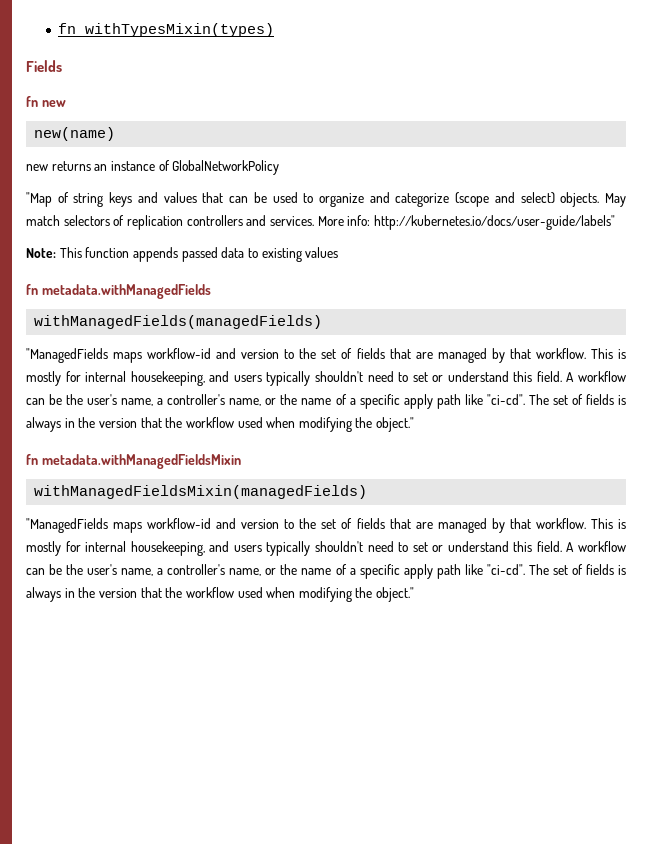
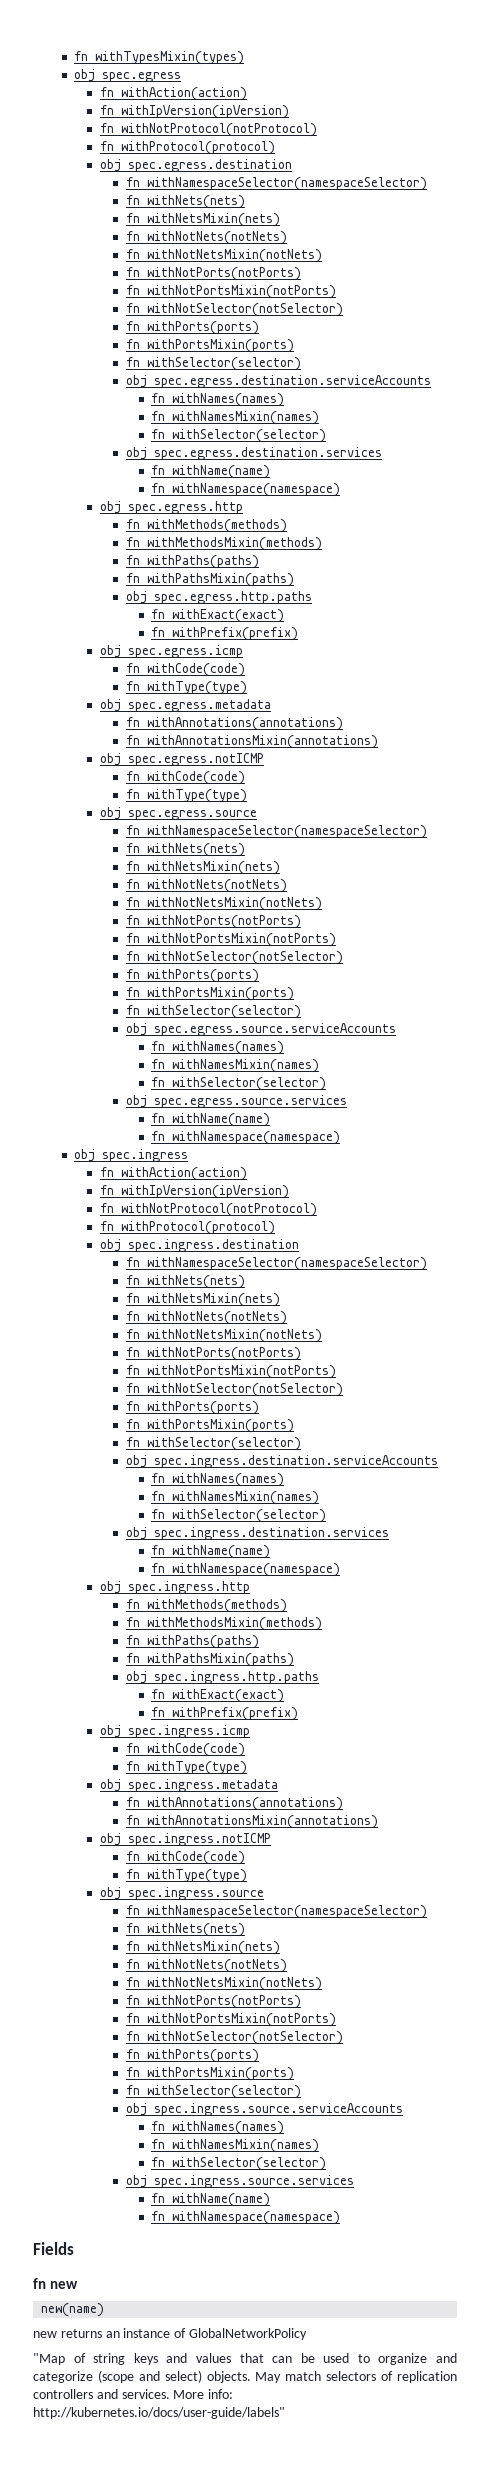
(275, 30) none -> [74,69,182,82] [99,87,247,101] [99,105,289,119] [99,123,317,137] [99,141,275,155] [99,159,292,172] [125,177,427,191] [125,195,245,209] [125,213,280,227] [125,231,287,245] [125,249,322,263] [125,267,301,281] [125,285,336,299] [125,303,343,317] [125,321,259,335] [125,339,294,353] [125,357,301,371] [125,375,431,388] [151,393,285,407] [151,411,320,425] [151,429,327,443] [125,447,382,460] [151,465,271,479] [151,483,341,497] [99,501,243,514] [125,519,287,533] [125,537,322,551] [125,555,259,569] [125,573,294,587] [125,591,312,604] [151,609,285,623] [151,627,299,641] [99,645,243,658] [125,663,245,677] [125,681,247,695] [99,699,271,712] [125,717,343,731] [125,735,378,749] [99,753,264,766] [125,771,245,785] [125,789,247,803] [99,807,257,820] [125,825,427,839] [125,843,245,857] [125,861,280,875] [125,879,287,893] [125,897,322,911] [125,915,301,929] [125,933,336,947] [125,951,343,965] [125,969,259,983] [125,987,294,1001] [125,1005,301,1019] [125,1023,396,1036] [151,1041,285,1055] [151,1059,320,1073] [151,1077,327,1091] [125,1095,347,1108] [151,1113,271,1127] [151,1131,341,1145] [74,1149,189,1162] [99,1167,247,1181] [99,1185,289,1199] [99,1203,317,1217] [99,1221,275,1235] [99,1239,299,1252] [125,1257,427,1271] [125,1275,245,1289] [125,1293,280,1307] [125,1311,287,1325] [125,1329,322,1343] [125,1347,301,1361] [125,1365,336,1379] [125,1383,343,1397] [125,1401,259,1415] [125,1419,294,1433] [125,1437,301,1451] [125,1455,438,1468] [151,1473,285,1487] [151,1491,320,1505] [151,1509,327,1523] [125,1527,389,1540] [151,1545,271,1559] [151,1563,341,1577] [99,1581,250,1594] [125,1599,287,1613] [125,1617,322,1631] [125,1635,259,1649] [125,1653,294,1667] [125,1671,319,1684] [151,1689,285,1703] [151,1707,299,1721] [99,1725,250,1738] [125,1743,245,1757] [125,1761,247,1775] [99,1779,278,1792] [125,1797,343,1811] [125,1815,378,1829] [99,1833,271,1846] [125,1851,245,1865] [125,1869,247,1883] [99,1887,264,1900] [125,1905,427,1919] [125,1923,245,1937] [125,1941,280,1955] [125,1959,287,1973] [125,1977,322,1991] [125,1995,301,2009] [125,2013,336,2027] [125,2031,343,2045] [125,2049,259,2063] [125,2067,294,2081] [125,2085,301,2099] [125,2103,403,2116] [151,2121,285,2135] [151,2139,320,2153] [151,2157,327,2171] [125,2175,354,2188] [151,2193,271,2207] [151,2211,341,2225] // obj spec.egress // fn withAction(action) // fn withIpVersion(ipVersion) // fn withNotProtocol(notProtocol) // fn withProtocol(protocol) // obj spec.egress.destination // fn withNamespaceSelector(namespaceSelector) // fn withNets(nets) // fn withNetsMixin(nets) // fn withNotNets(notNets) // fn withNotNetsMixin(notNets) // fn withNotPorts(notPorts) // fn withNotPortsMixin(notPorts) // fn withNotSelector(notSelector) // fn withPorts(ports) // fn withPortsMixin(ports) // fn withSelector(selector) // obj spec.egress.destination.serviceAccounts // fn withNames(names) // fn withNamesMixin(names) // fn withSelector(selector) // obj spec.egress.destination.services // fn withName(name) // fn withNamespace(namespace) // obj spec.egress.http // fn withMethods(methods) // fn withMethodsMixin(methods) // fn withPaths(paths) // fn withPathsMixin(paths) // obj spec.egress.http.paths // fn withExact(exact) // fn withPrefix(prefix) // obj spec.egress.icmp // fn withCode(code) // fn withType(type) // obj spec.egress.metadata // fn withAnnotations(annotations) // fn withAnnotationsMixin(annotations) // obj spec.egress.notICMP // fn withCode(code) // fn withType(type) // obj spec.egress.source // fn withNamespaceSelector(namespaceSelector) // fn withNets(nets) // fn withNetsMixin(nets) // fn withNotNets(notNets) // fn withNotNetsMixin(notNets) // fn withNotPorts(notPorts) // fn withNotPortsMixin(notPorts) // fn withNotSelector(notSelector) // fn withPorts(ports) // fn withPortsMixin(ports) // fn withSelector(selector) // obj spec.egress.source.serviceAccounts // fn withNames(names) // fn withNamesMixin(names) // fn withSelector(selector) // obj spec.egress.source.services // fn withName(name) // fn withNamespace(namespace) // obj spec.ingress // fn withAction(action) // fn withIpVersion(ipVersion) // fn withNotProtocol(notProtocol) // fn withProtocol(protocol) // obj spec.ingress.destination // fn withNamespaceSelector(namespaceSelector) // fn withNets(nets) // fn withNetsMixin(nets) // fn withNotNets(notNets) // fn withNotNetsMixin(notNets) // fn withNotPorts(notPorts) // fn withNotPortsMixin(notPorts) // fn withNotSelector(notSelector) // fn withPorts(ports) // fn withPortsMixin(ports) // fn withSelector(selector) // obj spec.ingress.destination.serviceAccounts // fn withNames(names) // fn withNamesMixin(names) // fn withSelector(selector) // obj spec.ingress.destination.services // fn withName(name) // fn withNamespace(namespace) // obj spec.ingress.http // fn withMethods(methods) // fn withMethodsMixin(methods) // fn withPaths(paths) // fn withPathsMixin(paths) // obj spec.ingress.http.paths // fn withExact(exact) // fn withPrefix(prefix) // obj spec.ingress.icmp // fn withCode(code) // fn withType(type) // obj spec.ingress.metadata // fn withAnnotations(annotations) // fn withAnnotationsMixin(annotations) // obj spec.ingress.notICMP // fn withCode(code) // fn withType(type) // obj spec.ingress.source // fn withNamespaceSelector(namespaceSelector) // fn withNets(nets) // fn withNetsMixin(nets) // fn withNotNets(notNets) // fn withNotNetsMixin(notNets) // fn withNotPorts(notPorts) // fn withNotPortsMixin(notPorts) // fn withNotSelector(notSelector) // fn withPorts(ports) // fn withPortsMixin(ports) // fn withSelector(selector) // obj spec.ingress.source.serviceAccounts // fn withNames(names) // fn withNamesMixin(names) // fn withSelector(selector) // obj spec.ingress.source.services // fn withName(name) // fn withNamespace(namespace)
[26,247,339,262] [26,284,211,299] [34,315,323,329] [26,348,626,363] [26,371,626,386] [26,394,626,409] [26,417,415,432] [26,454,241,469] [34,485,368,499] [26,518,626,533] [26,541,626,556] [26,564,626,579] [26,587,415,602] // Note: This function appends passed data to existing values // fn metadata.withManagedFields // withManagedFields(managedFields) // "ManagedFields maps workflow-id and version to the set of fields that are managed by that workflow. This is mostly for internal housekeeping, and users typically shouldn't need to set or understand this field. A workflow can be the user's name, a controller's name, or the name of a specific apply path like "ci-cd". The set of fields is always in the version that the workflow used when modifying the object." // fn metadata.withManagedFieldsMixin // withManagedFieldsMixin(managedFields) // "ManagedFields maps workflow-id and version to the set of fields that are managed by that workflow. This is mostly for internal housekeeping, and users typically shouldn't need to set or understand this field. A workflow can be the user's name, a controller's name, or the name of a specific apply path like "ci-cd". The set of fields is always in the version that the workflow used when modifying the object." -> (285, 2413) none

